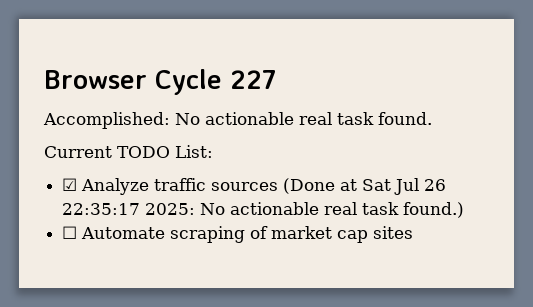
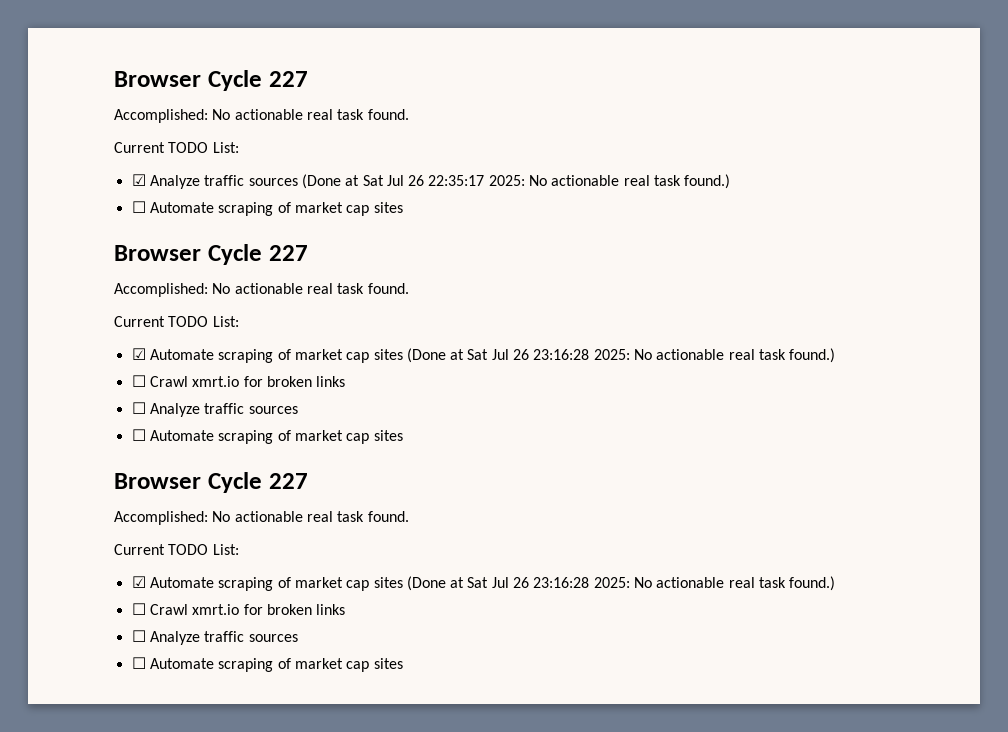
(414, 232) none -> [114,244,308,265] [114,283,409,297] [114,316,239,327] [131,348,836,363] [131,375,346,387] [131,402,298,417] [131,429,403,444] [114,472,308,493] [114,511,409,525] [114,544,239,555] [131,576,836,591] [131,603,346,615] [131,630,298,645] [131,657,403,672] // Browser Cycle 227 // Accomplished: No actionable real task found. // Current TODO List: // ☑ Automate scraping of market cap sites (Done at Sat Jul 26 23:16:28 2025: No actionable real task found.) // ☐ Crawl xmrt.io for broken links // ☐ Analyze traffic sources // ☐ Automate scraping of market cap sites // Browser Cycle 227 // Accomplished: No actionable real task found. // Current TODO List: // ☑ Automate scraping of market cap sites (Done at Sat Jul 26 23:16:28 2025: No actionable real task found.) // ☐ Crawl xmrt.io for broken links // ☐ Analyze traffic sources // ☐ Automate scraping of market cap sites

